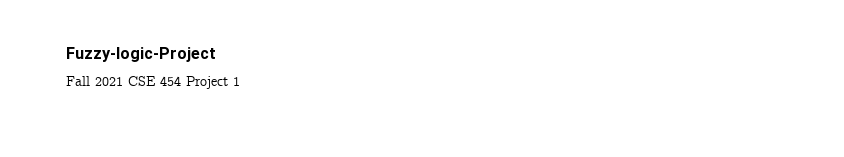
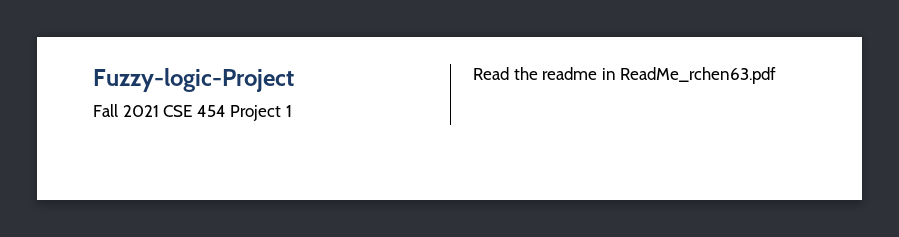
(240, 81) none -> [473,67,777,84] // Read the readme in ReadMe_rchen63.pdf

